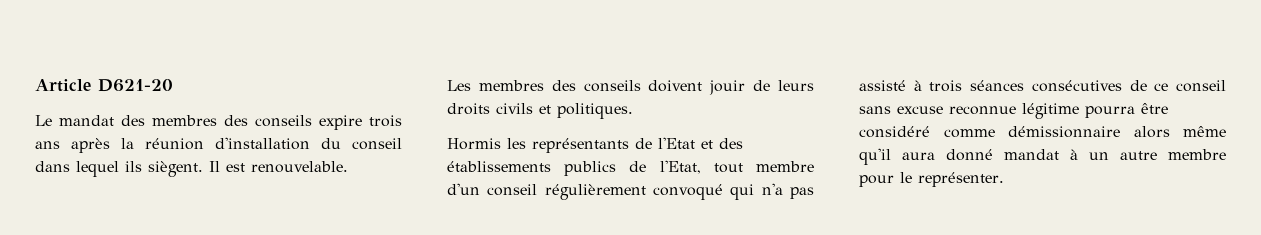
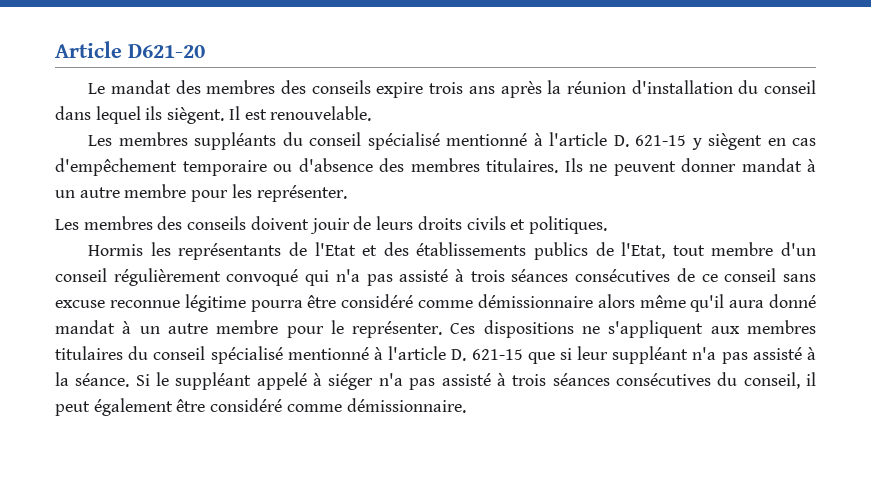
(348, 167) none -> [88,132,817,150] [55,158,816,176] [55,184,347,202] // Les membres suppléants du conseil spécialisé mentionné à l'article D. 621-15 y siègent en cas d'empêchement temporaire ou d'absence des membres titulaires. Ils ne peuvent donner mandat à un autre membre pour les représenter.
(1004, 179) none -> [450,320,816,338] [55,346,816,364] [55,372,817,390] [55,398,466,416] Ces dispositions ne s'appliquent aux membres titulaires du conseil spécialisé mentionné à l'article D. 621-15 que si leur suppléant n'a pas assisté à la séance. Si le suppléant appelé à siéger n'a pas assisté à trois séances consécutives du conseil, il peut également être considéré comme démissionnaire.

